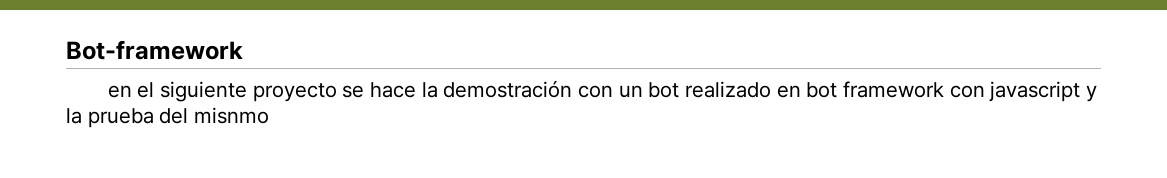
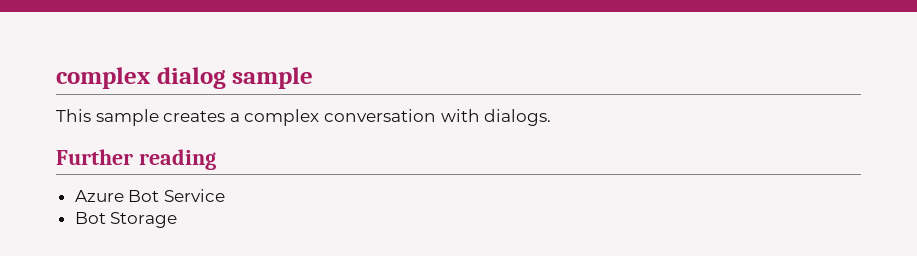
[66,40,243,60] [107,80,1098,102] [66,107,270,128] Bot-framework // en el siguiente proyecto se hace la demostración con un bot realizado en bot framework con javascript y la prueba del misnmo -> [56,67,314,89] [56,109,552,126] [56,149,216,170] [74,189,225,202] [74,212,178,228] complex dialog sample // This sample creates a complex conversation with dialogs. // Further reading // Azure Bot Service // Bot Storage

